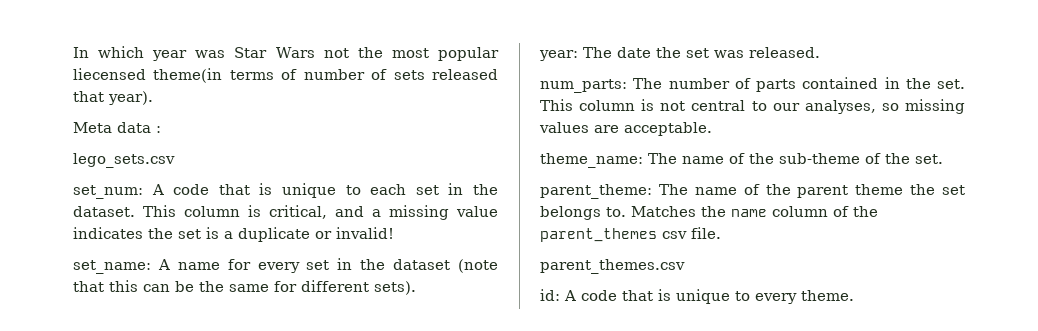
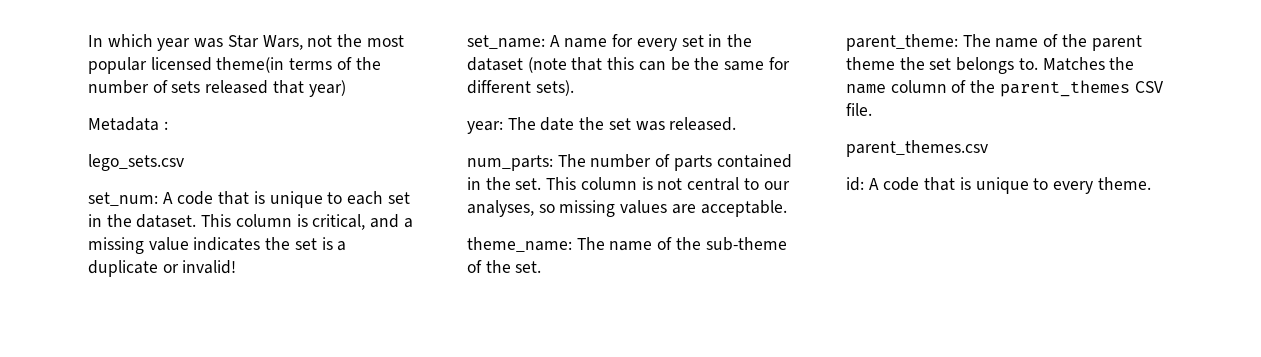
[275,47,315,58] Wars -> [262,35,303,50] Wars,
[73,68,146,80] liecensed -> [150,57,212,71] licensed
(298, 74) none -> [355,57,381,70] the
[108,91,153,105] [73,122,151,133] year). // Meta data -> [308,80,346,97] [88,117,159,131] year) // Metadata
[662,231,687,239] csv -> [1134,81,1163,93] CSV

